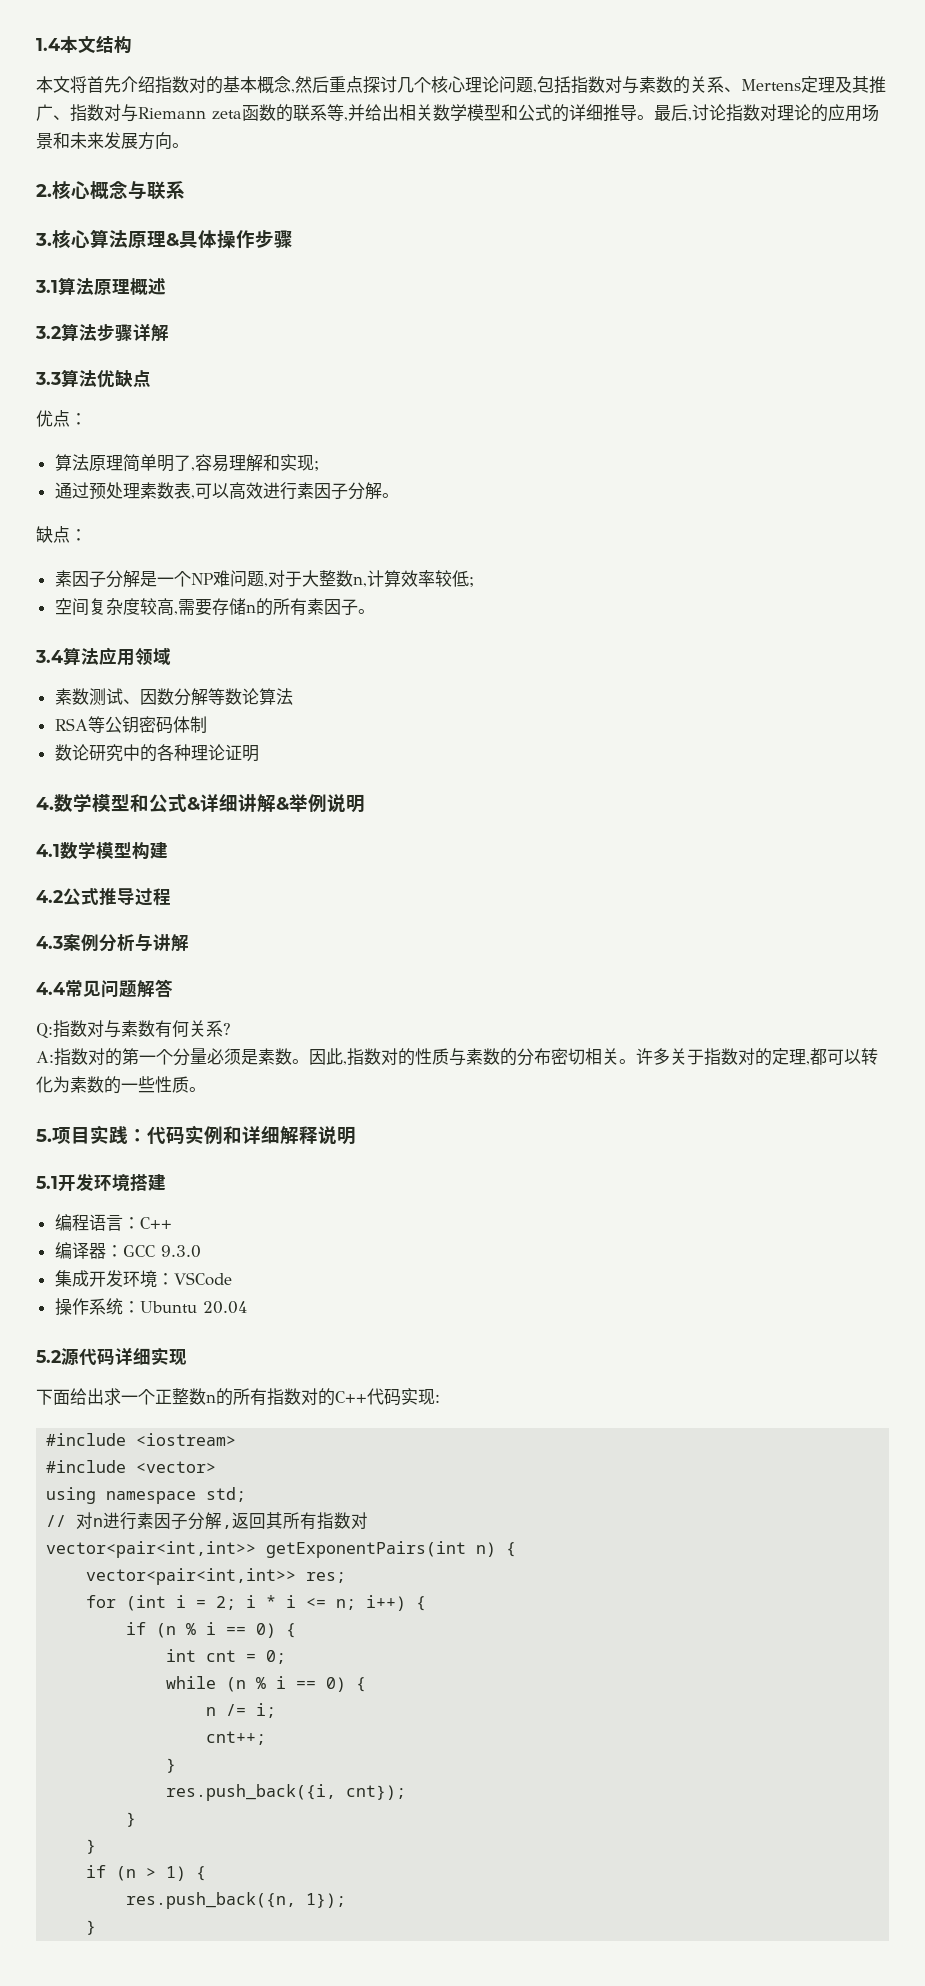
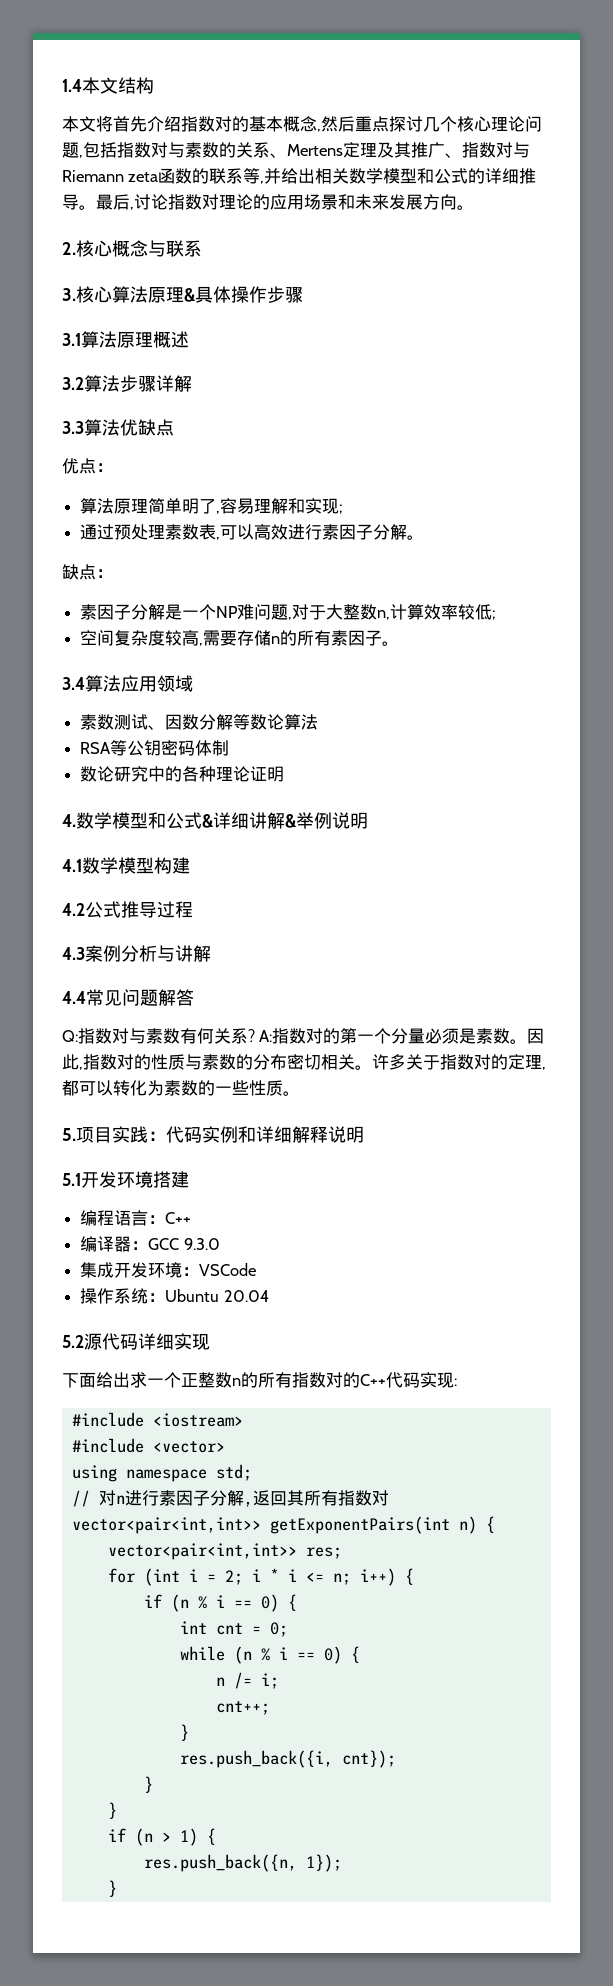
(231, 1029) // -> (255, 1035) none

